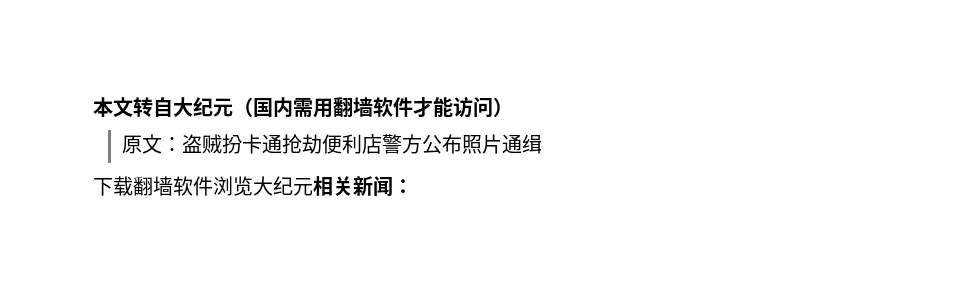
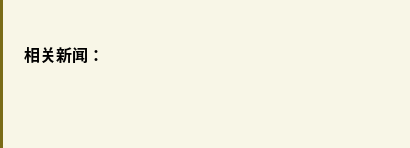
[93,97,513,118] [121,134,542,155] [93,176,313,196] 本文转自大纪元（国内需用翻墙软件才能访问） // 原文：盗贼扮卡通抢劫便利店警方公布照片通缉 // 下载翻墙软件浏览大纪元 -> (24, 55) none

